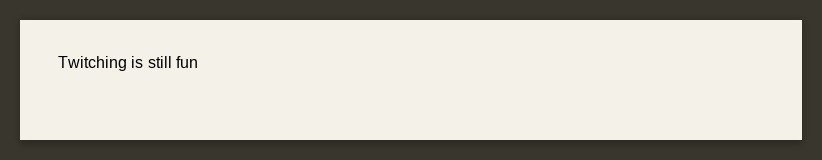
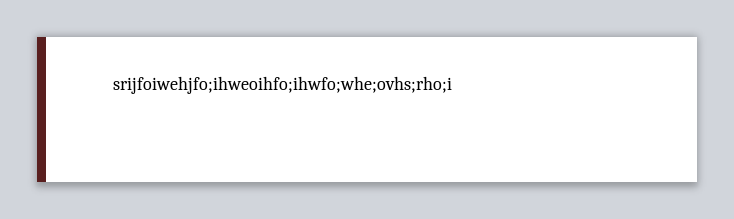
[58,56,198,71] Twitching is still fun -> [113,76,452,94] srijfoiwehjfo;ihweoihfo;ihwfo;whe;ovhs;rho;i

